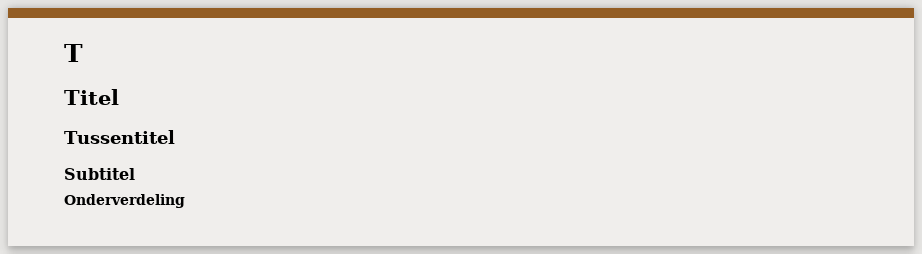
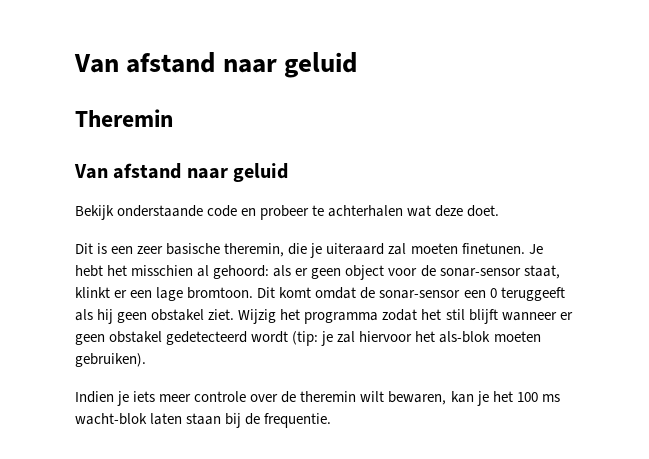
[64,44,83,62] [64,89,119,105] [64,130,175,144] [64,168,135,180] [64,194,185,208] T // Titel // Tussentitel // Subtitel // Onderverdeling -> [74,52,357,78] [75,109,173,127] [74,163,289,182] [75,205,500,220] [75,243,543,258] [75,265,560,280] [75,287,565,301] [75,309,573,324] [75,331,541,346] [75,353,146,367] [75,391,560,406] [75,413,332,428] Van afstand naar geluid // Theremin // Van afstand naar geluid // Bekijk onderstaande code en probeer te achterhalen wat deze doet. // Dit is een zeer basische theremin, die je uiteraard zal moeten finetunen. Je hebt het misschien al gehoord: als er geen object voor de sonar-sensor staat, klinkt er een lage bromtoon. Dit komt omdat de sonar-sensor een 0 teruggeeft als hij geen obstakel ziet. Wijzig het programma zodat het stil blijft wanneer er geen obstakel gedetecteerd wordt (tip: je zal hiervoor het als-blok moeten gebruiken). // Indien je iets meer controle over de theremin wilt bewaren, kan je het 100 ms wacht-blok laten staan bij de frequentie.

